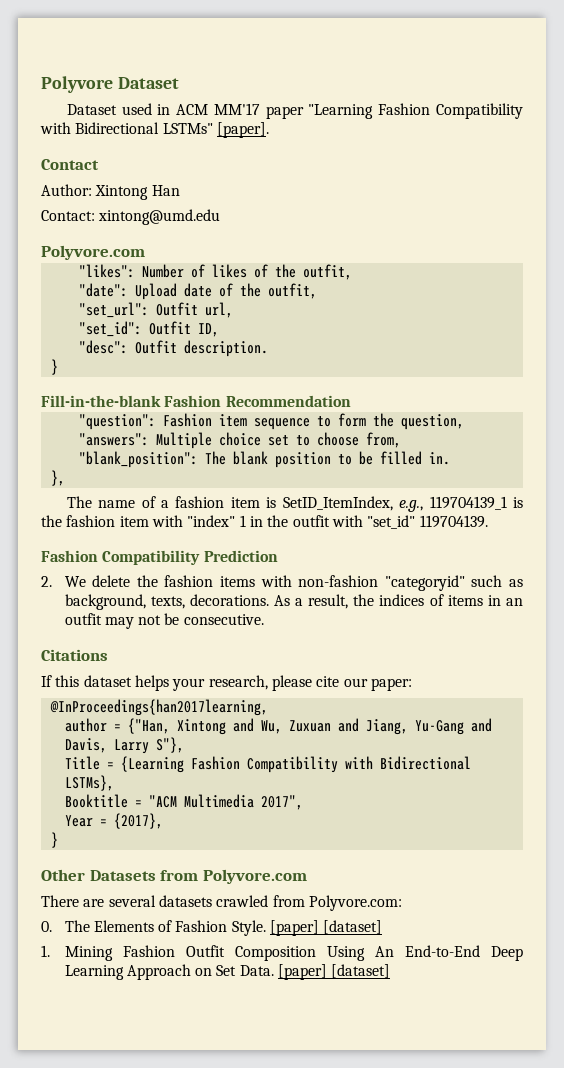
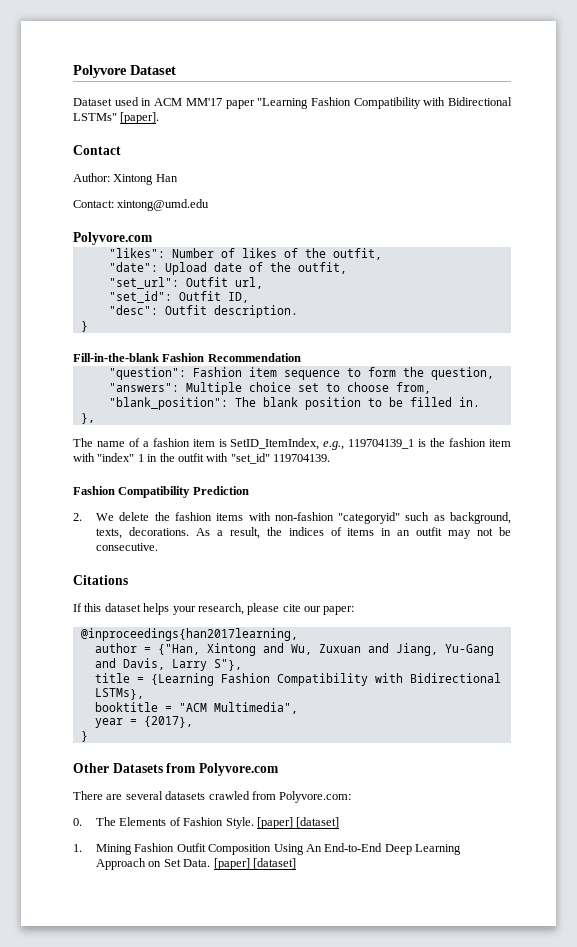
[49,699,268,716] @InProceedings{han2017learning, -> [80,628,298,641] @inproceedings{han2017learning,
[64,756,100,770] Title -> [94,673,130,683] title
[64,794,128,808] Booktitle -> [94,702,158,712] booktitle
[183,794,303,810] [64,815,93,827] Multimedia 2017", // Year -> [213,702,298,714] [94,718,123,728] Multimedia", // year

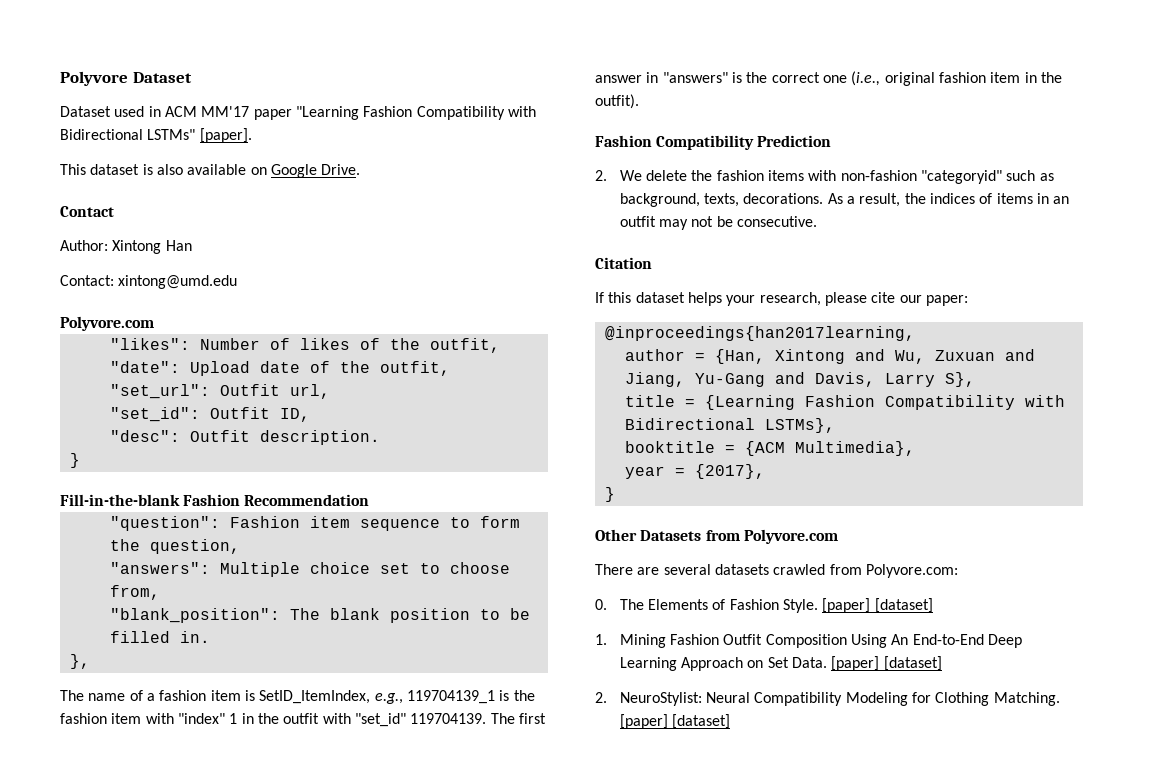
(160, 118) none -> [60,164,361,178] // This dataset is also available on Google Drive.
(330, 458) none -> [490,713,546,724] [595,71,1062,86] [595,94,639,109] The first answer in "answers" is the correct one (i.e., original fashion item in the outfit).
[73,575,128,585] Citations -> [595,257,652,269] Citation
[157,644,200,655] {"Han, -> [714,349,765,364] {Han,
[213,659,242,671] S"}, -> [944,372,975,387] S},
[178,702,298,714] "ACM Multimedia", -> [744,441,915,456] {ACM Multimedia},
(296, 863) none -> [595,692,1060,706] [619,714,731,729] // 2. NeuroStylist: Neural Compatibility Modeling for Clothing Matching. [paper] [dataset]

